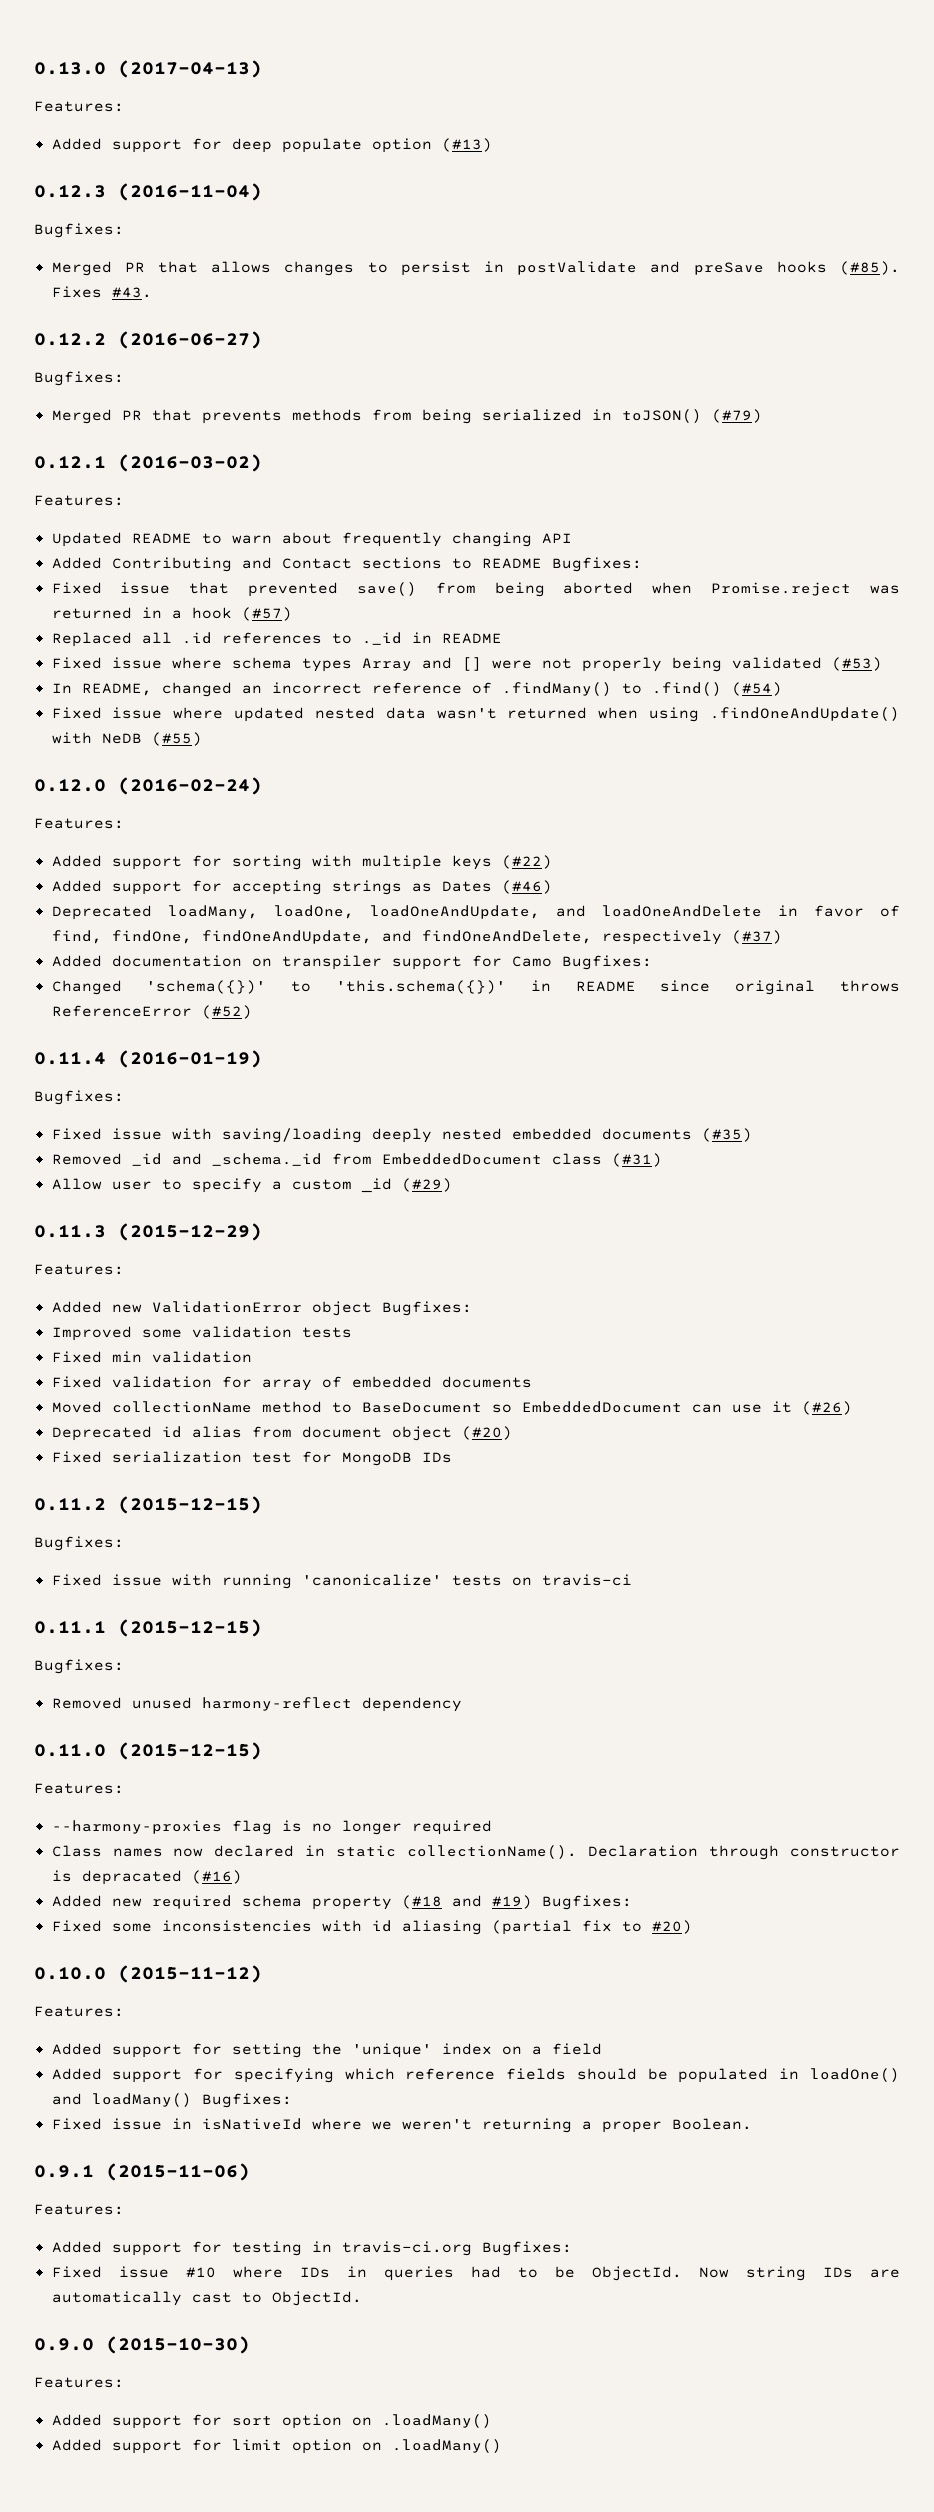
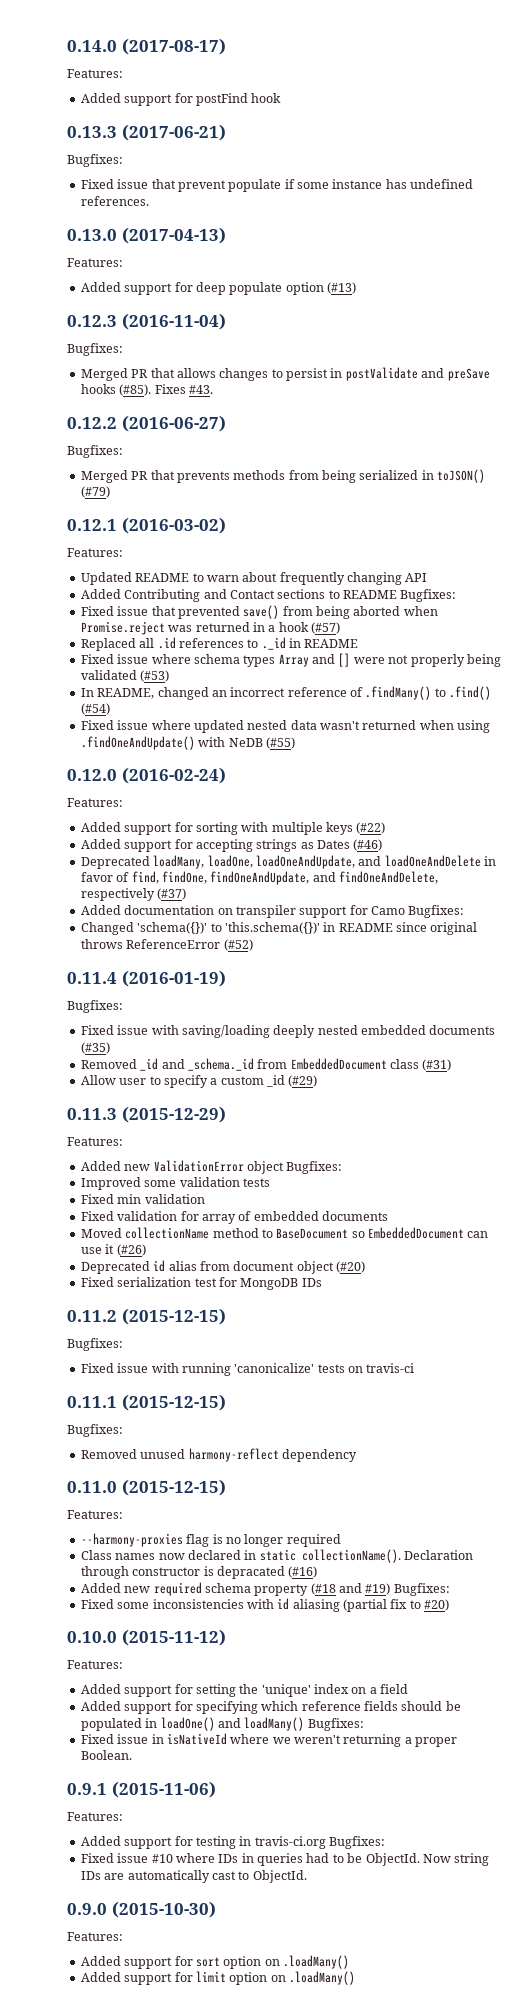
(34, 68) none -> [67,38,226,55] [67,69,123,78] [80,93,282,106] [67,124,226,141] [67,154,123,167] [80,179,474,192] [80,196,149,206] 0.14.0 (2017-08-17) // Features: // Added support for postFind hook // 0.13.3 (2017-06-21) // Bugfixes: // Fixed issue that prevent populate if some instance has undefined references. //

